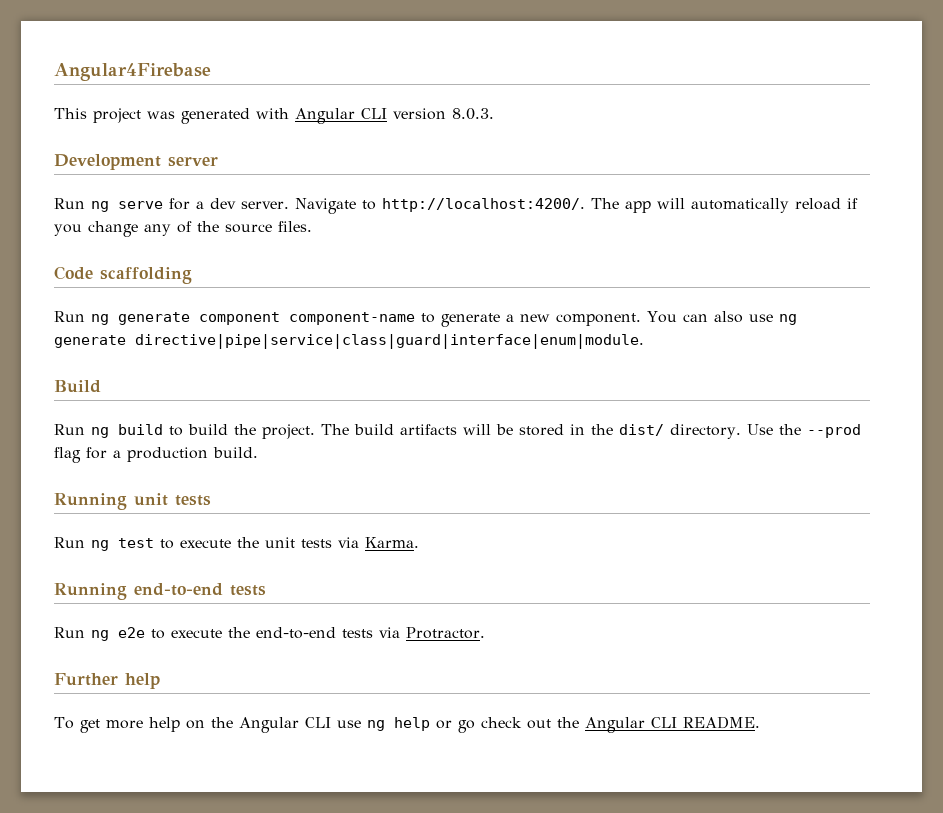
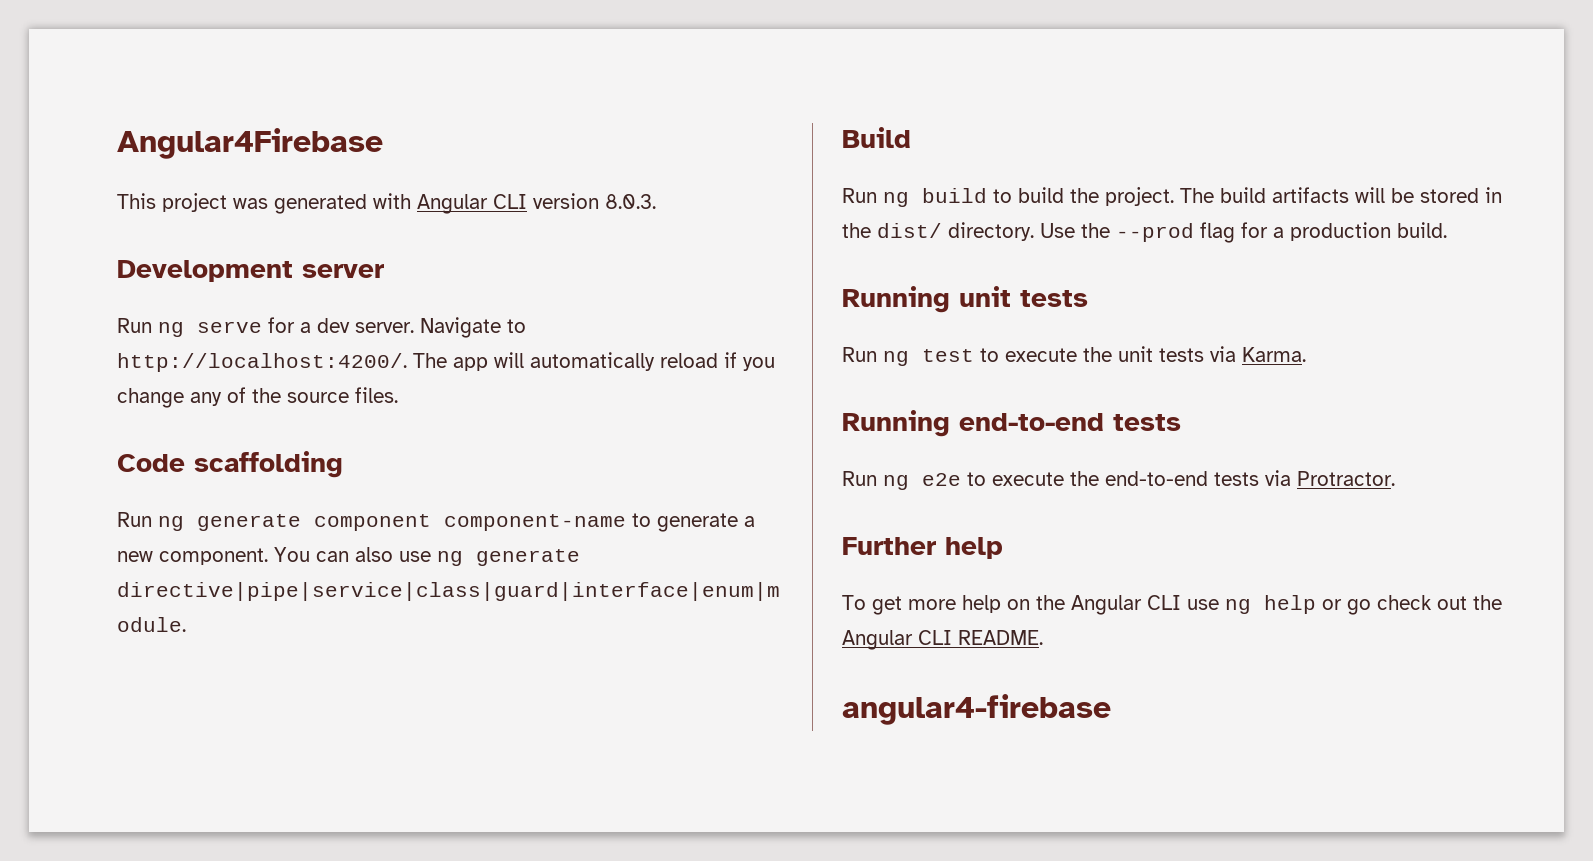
(760, 722) none -> [842,694,1111,725] // angular4-firebase

